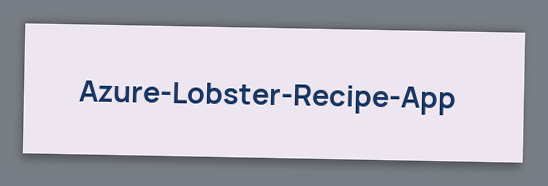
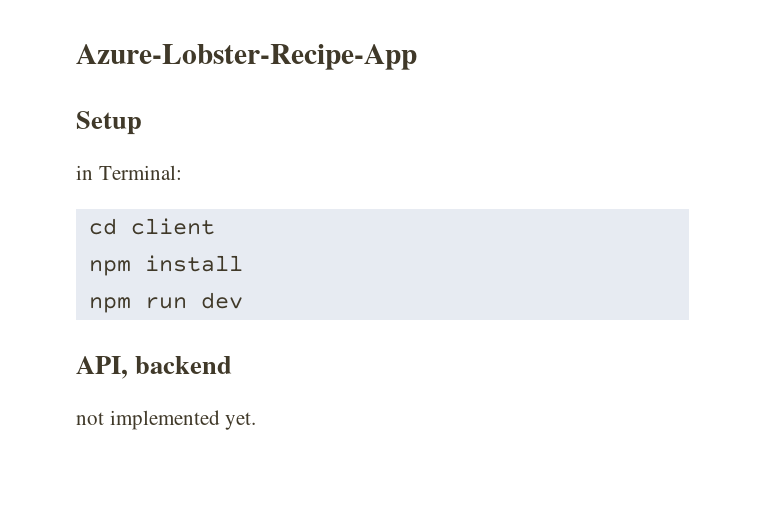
(457, 98) none -> [76,111,142,135] [76,165,182,180] [88,218,215,235] [88,255,243,276] [88,292,243,313] [76,356,233,379] [76,410,257,430] // Setup // in Terminal: // cd client // npm install // npm run dev // API, backend // not implemented yet.

